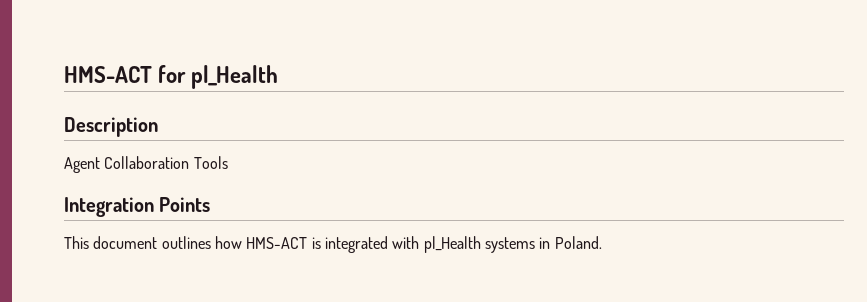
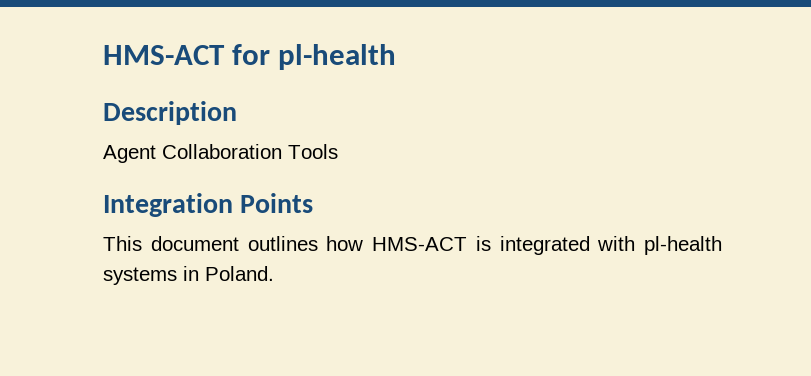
[191,65,279,89] pl_Health -> [278,44,397,70] pl-health
[423,236,481,253] pl_Health -> [644,236,722,255] pl-health

